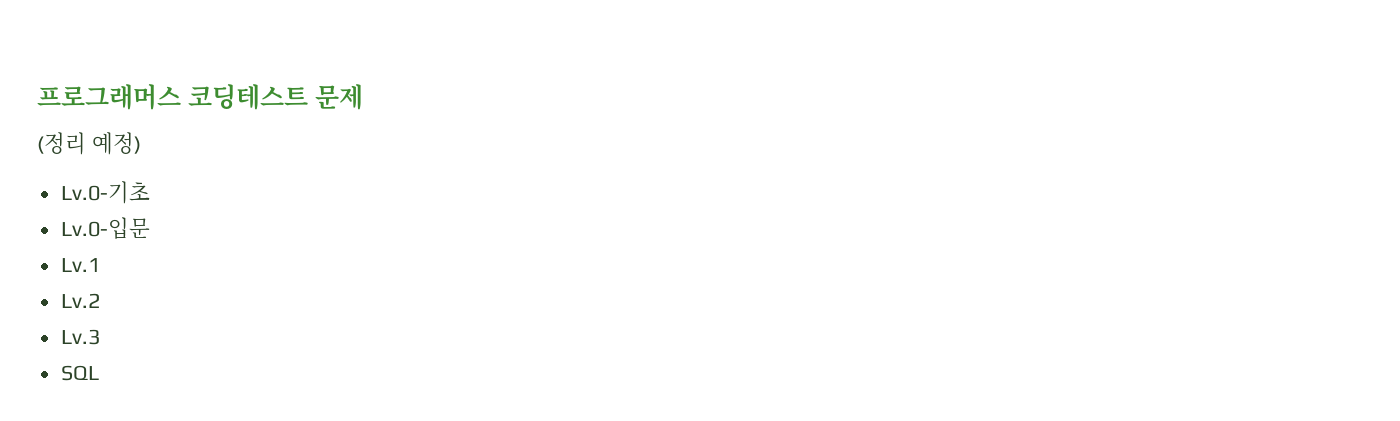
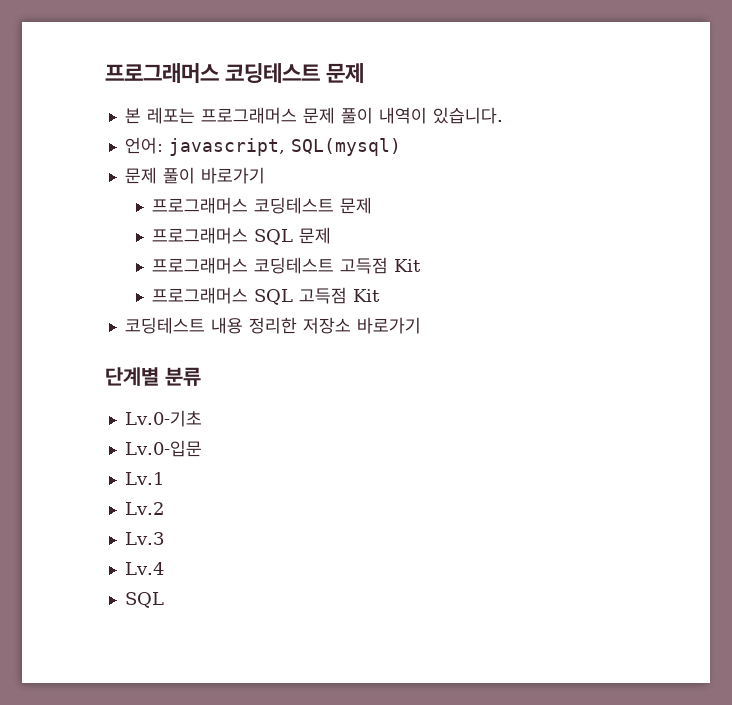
[37,84,363,110] [37,132,141,155] 프로그래머스 코딩테스트 문제 // (정리 예정) -> [105,63,365,84] [124,107,503,124] [124,137,401,156] [124,167,265,184] [151,197,372,214] [151,227,331,245] [151,257,421,274] [151,287,380,305] [124,317,421,334] [105,367,201,386] 프로그래머스 코딩테스트 문제 // 본 레포는 프로그래머스 문제 풀이 내역이 있습니다. // 언어: javascript, SQL(mysql) // 문제 풀이 바로가기 // 프로그래머스 코딩테스트 문제 // 프로그래머스 SQL 문제 // 프로그래머스 코딩테스트 고득점 Kit // 프로그래머스 SQL 고득점 Kit // 코딩테스트 내용 정리한 저장소 바로가기 // 단계별 분류
(100, 337) none -> [124,562,164,575] // Lv.4

